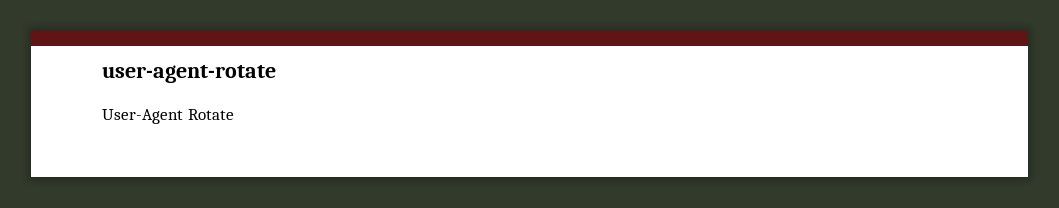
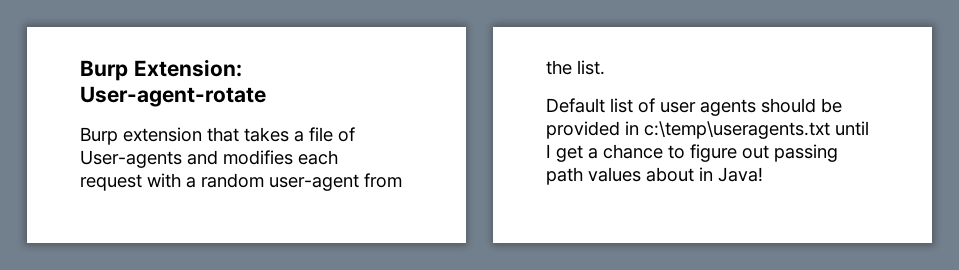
[102,65,276,83] [102,109,234,124] user-agent-rotate // User-Agent Rotate -> [80,59,242,81] [80,86,266,107] [80,127,355,145] [80,150,338,168] [80,173,402,191] [546,60,605,75] [546,98,842,116] [546,121,869,139] [546,144,838,162] [546,167,763,185] Burp Extension: User-agent-rotate // Burp extension that takes a file of User-agents and modifies each request with a random user-agent from the list. // Default list of user agents should be provided in c:\temp\useragents.txt until I get a chance to figure out passing path values about in Java!

